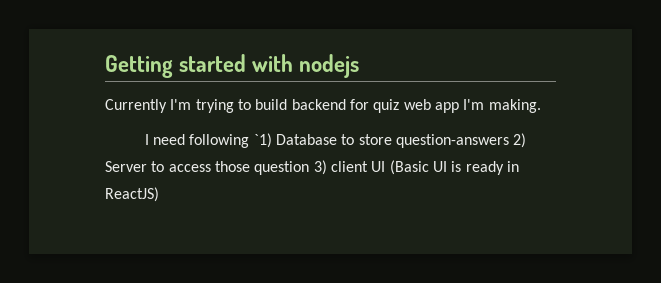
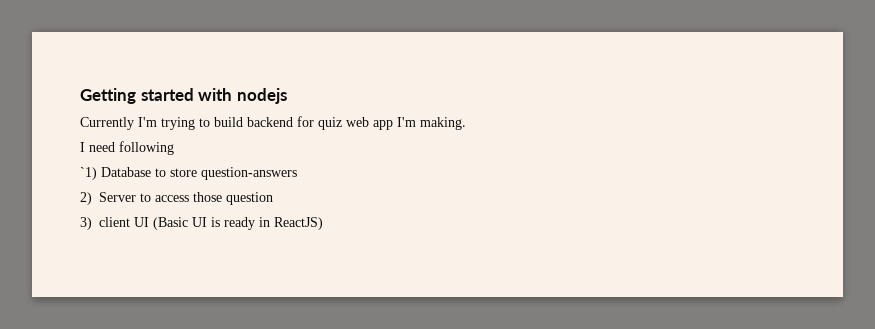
(250, 141) none -> (174, 148) //
(509, 141) none -> (297, 173) //
(310, 168) none -> (273, 198) //

